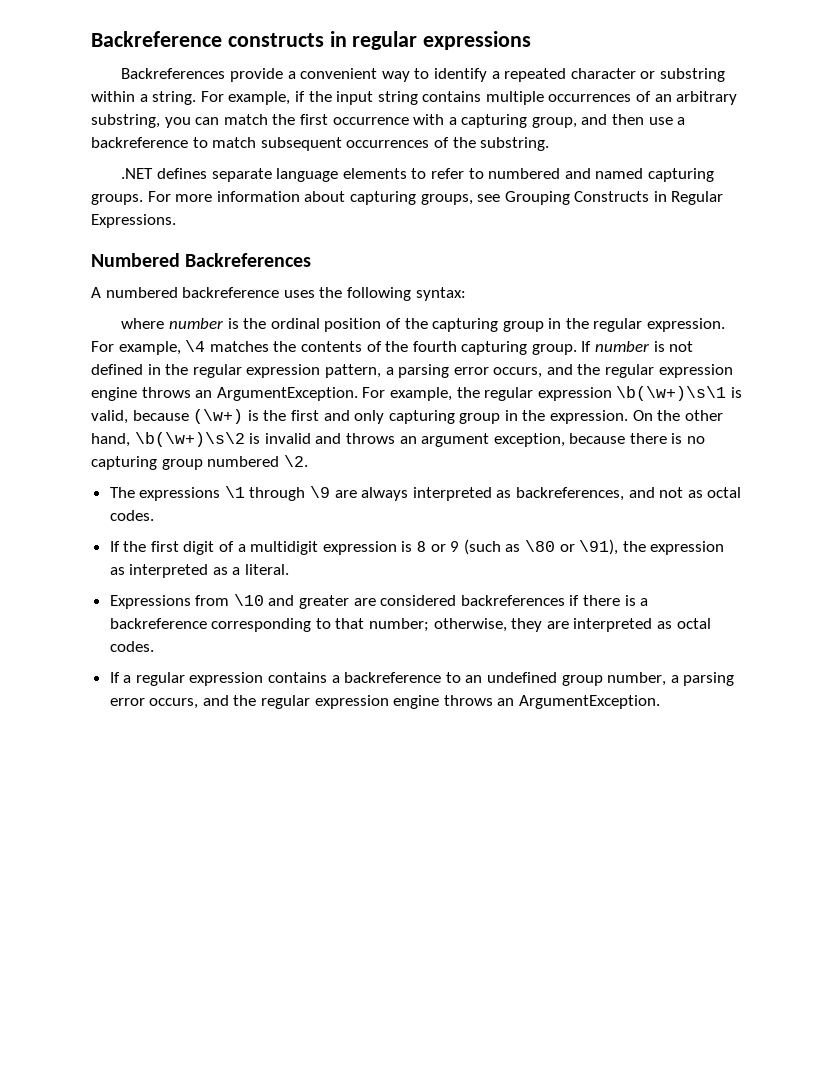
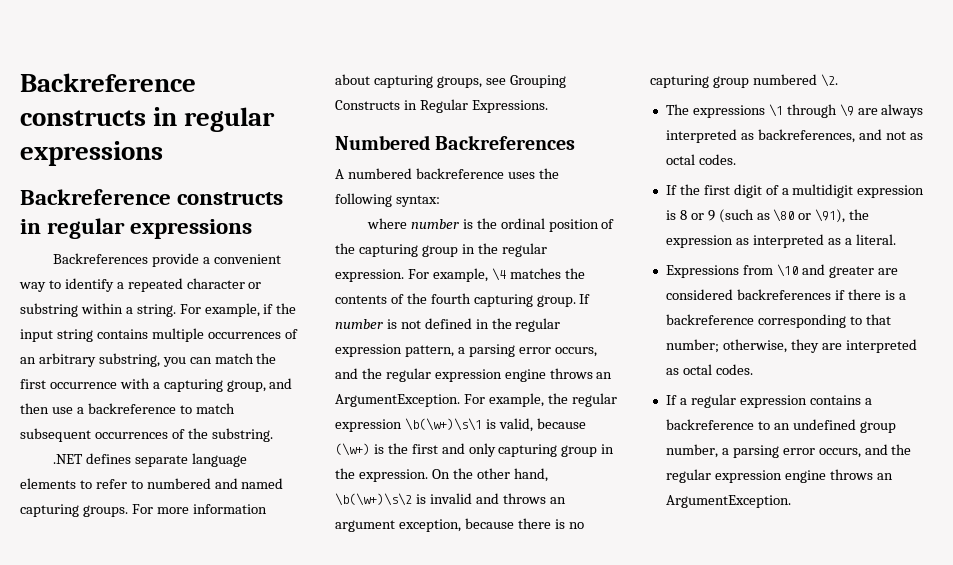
[91,31,532,50] Backreference constructs in regular expressions -> [20,73,196,92] [20,107,276,132] [20,141,163,166] [20,189,284,205] [20,218,253,239] Backreference constructs in regular expressions // Backreference constructs in regular expressions

